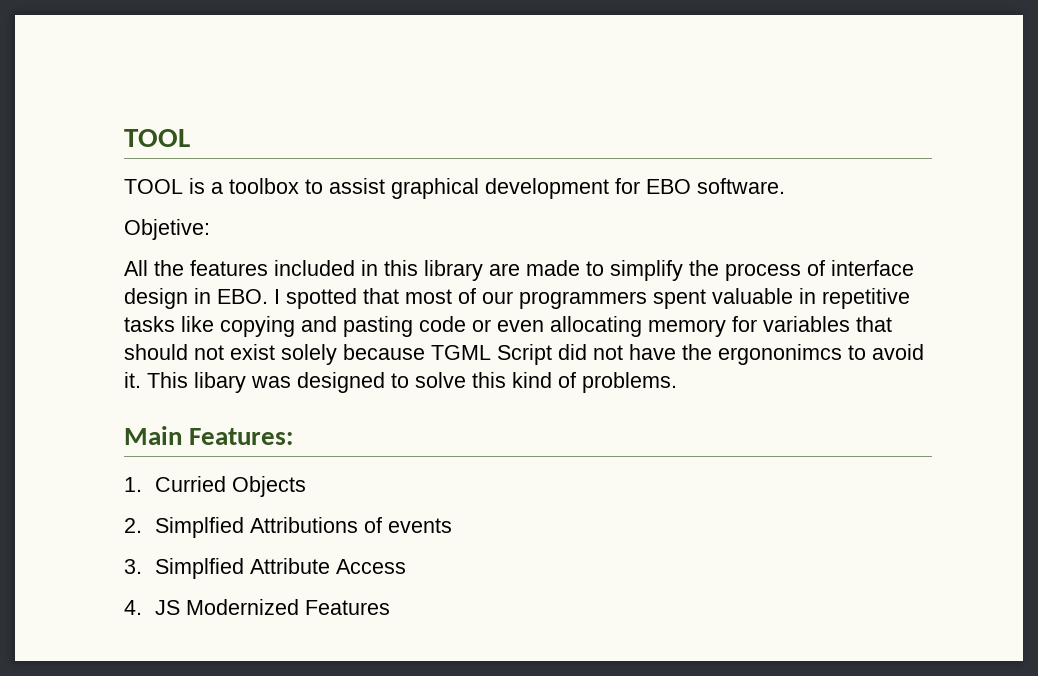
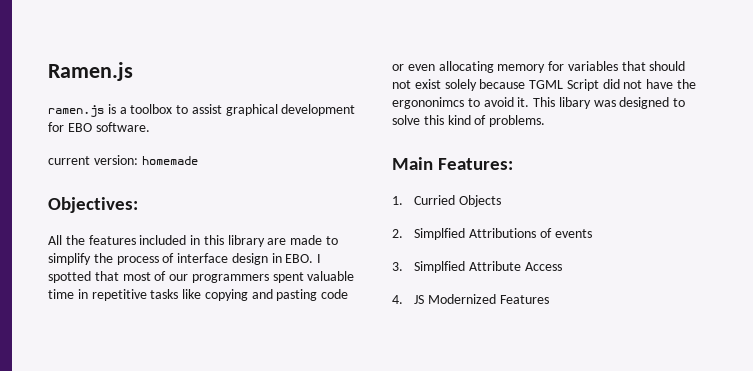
[124,129,190,147] [124,179,183,194] TOOL // TOOL -> [48,62,133,81] [48,105,104,117] Ramen.js // ramen.js
[124,219,210,240] Objetive: -> [48,155,198,165] [48,197,138,213] current version: homemade // Objectives:
(793, 296) none -> [48,289,74,299] time

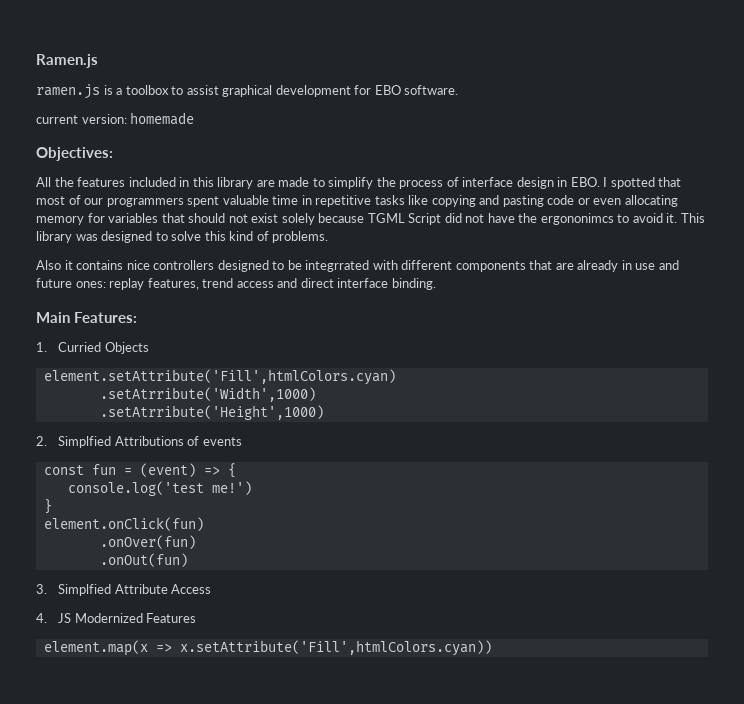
[558,97,591,109] libary -> [36,231,72,243] library
(546, 121) none -> [36,260,679,272] [36,278,436,290] // Also it contains nice controllers designed to be integrrated with different components that are already in use and future ones: replay features, trend access and direct interface binding.
(502, 201) none -> [43,369,396,385] [99,387,316,402] [99,405,324,420] // element.setAttribute('Fill',htmlColors.cyan) // .setAtrribute('Width',1000) // .setAtrribute('Height',1000)
(592, 233) none -> [43,463,236,478] [67,481,252,496] [43,499,52,514] [43,517,204,531] [99,535,196,549] [99,553,188,567] // const fun = (event) => { // console.log('test me!') // } // element.onClick(fun) // .onOver(fun) // .onOut(fun)
(549, 299) none -> [43,640,492,656] // element.map(x => x.setAttribute('Fill',htmlColors.cyan))

